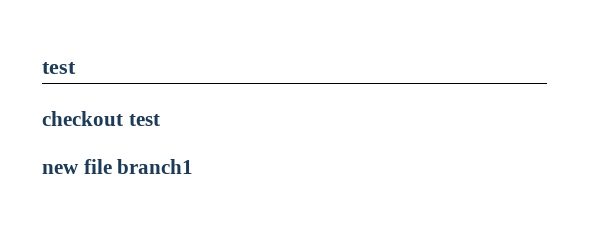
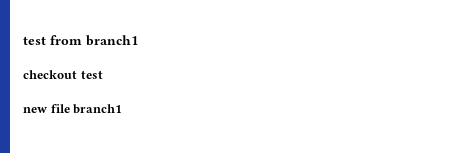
[42,62,76,74] test -> [23,35,138,46] test from branch1

